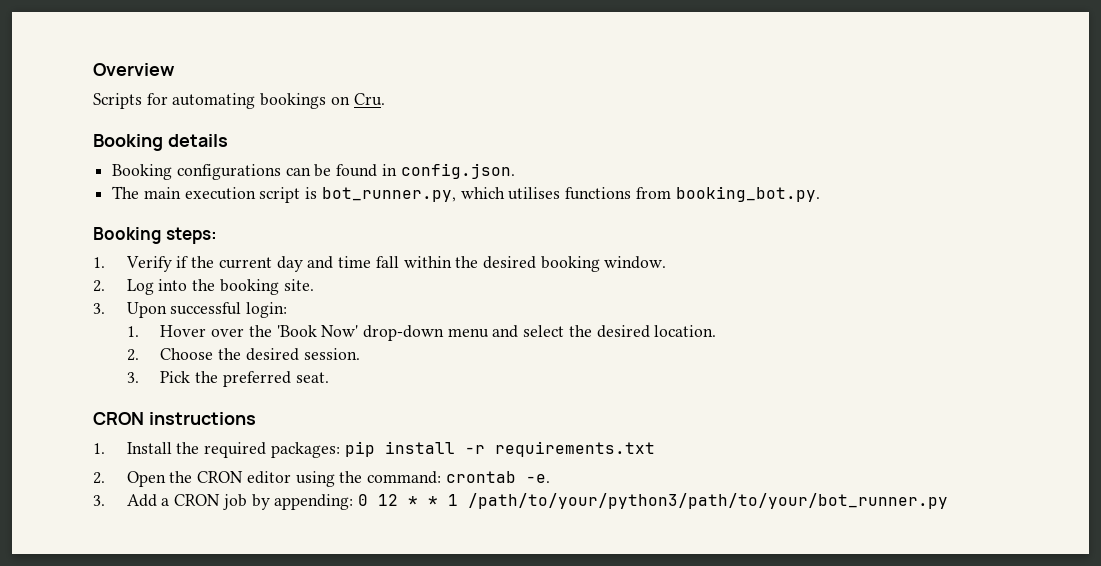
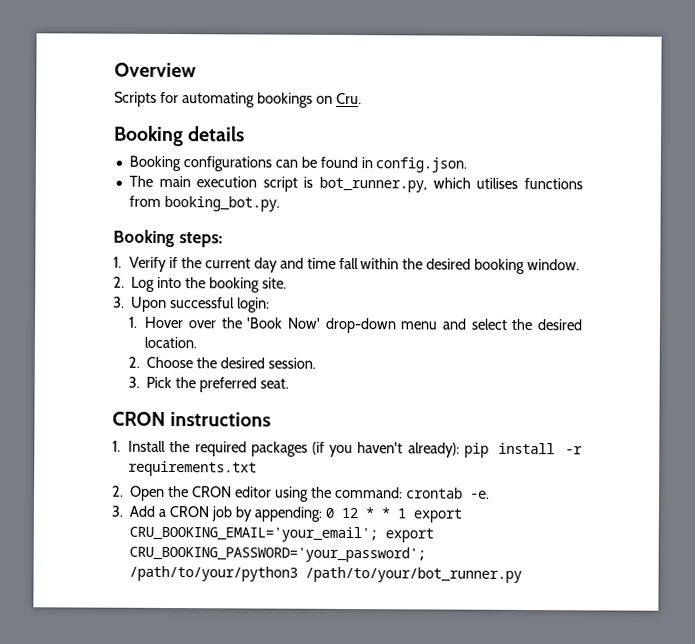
[270,442,340,458] packages: -> [250,441,460,458] packages (if you haven't already):
[468,493,949,509] /path/to/your/python3/path/to/your/bot_runner.py -> [412,508,462,523] [129,525,435,543] [129,545,427,563] [129,565,523,583] export CRU_BOOKING_EMAIL='your_email'; export CRU_BOOKING_PASSWORD='your_password'; /path/to/your/python3 /path/to/your/bot_runner.py

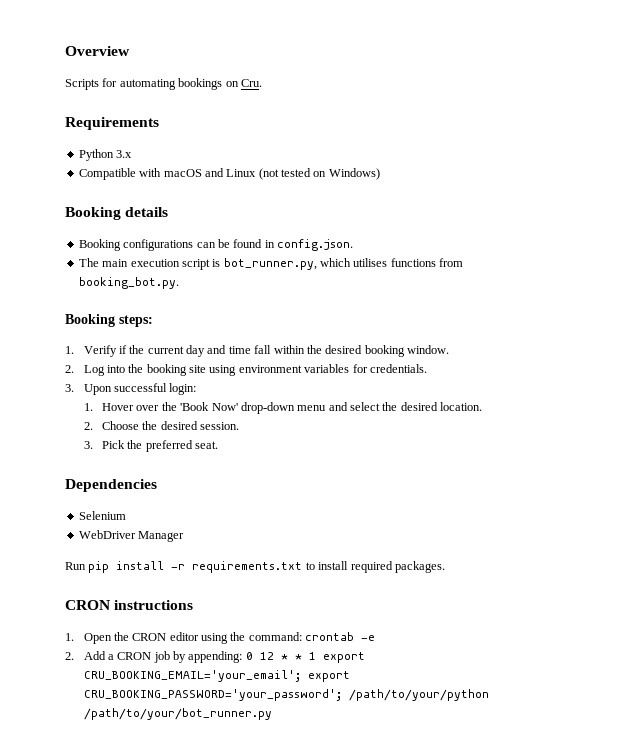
(362, 98) none -> [65,117,159,130] [78,149,133,161] [78,168,380,180] // Requirements // Python 3.x // Compatible with macOS and Linux (not tested on Windows)
[261,277,287,289] site. -> [189,364,427,376] site using environment variables for credentials.
[112,411,272,427] [112,440,583,458] [128,460,258,477] [112,485,124,497] CRON instructions // 1. Install the required packages (if you haven't already): pip install -r requirements.txt // 2. -> [65,479,157,492] [78,511,126,520] [78,530,185,542] [65,561,445,573] [65,600,194,610] [65,633,74,641] Dependencies // Selenium // WebDriver Manager // Run pip install -r requirements.txt to install required packages. // CRON instructions // 1.
[469,490,490,499] [111,505,123,517] -e. // 3. -> [361,635,376,641] [65,652,74,660] -e // 2.
[129,565,299,582] /path/to/your/python3 -> [348,689,489,701] /path/to/your/python

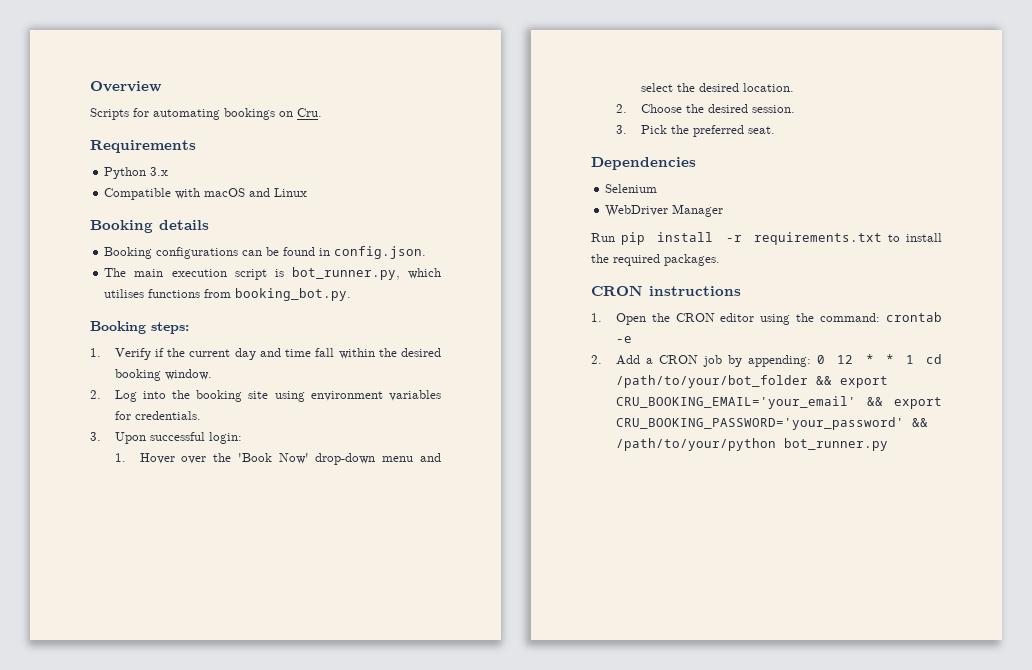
[258,168,380,180] (not tested on Windows) -> (308, 192) none
(349, 565) none -> [591,254,609,263] the
[322,652,365,663] [83,670,350,682] [83,689,489,701] [83,708,272,720] export CRU_BOOKING_EMAIL='your_email'; export CRU_BOOKING_PASSWORD='your_password'; /path/to/your/python /path/to/your/bot_runner.py -> [926,354,942,364] [615,375,888,388] [615,396,942,409] [615,417,928,430] [615,438,888,451] cd /path/to/your/bot_folder && export CRU_BOOKING_EMAIL='your_email' && export CRU_BOOKING_PASSWORD='your_password' && /path/to/your/python bot_runner.py

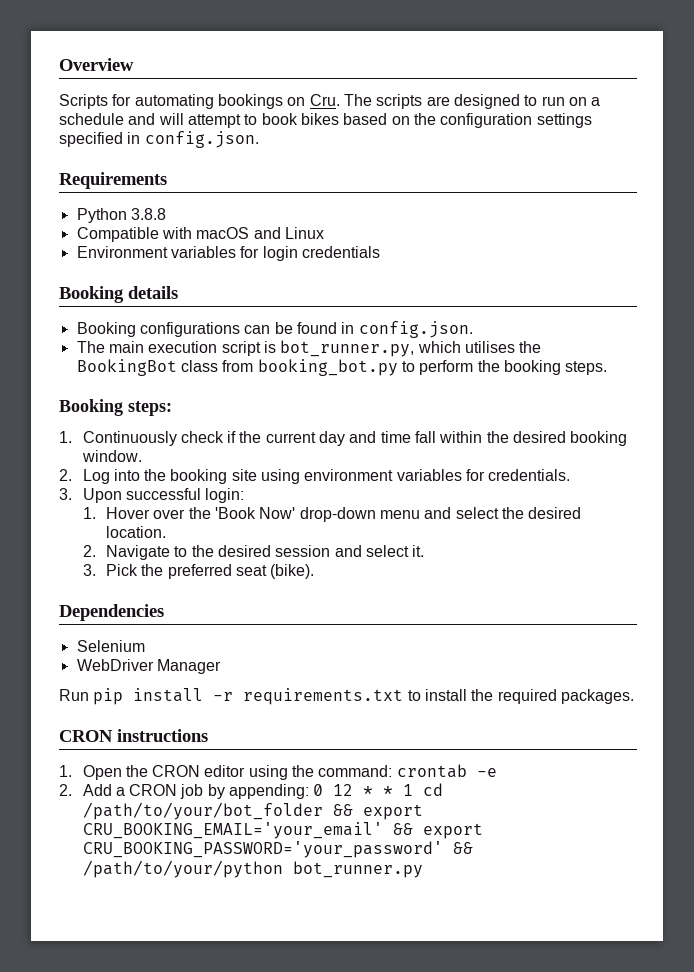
(322, 112) none -> [343,94,601,109] [59,113,592,128] [59,131,259,148] The scripts are designed to run on a schedule and will attempt to book bikes based on the configuration settings specified in config.json.
[150,167,169,176] 3.x -> [130,208,166,220] 3.8.8
(308, 192) none -> [76,246,380,261] // Environment variables for login credentials
[148,288,352,301] functions from booking_bot.py. -> [519,341,542,353] [76,359,608,376] the BookingBot class from booking_bot.py to perform the booking steps.
[114,348,151,360] Verify -> [82,431,224,446] Continuously check
[640,104,795,113] Choose the desired session. -> [106,545,425,560] Navigate to the desired session and select it.
[747,126,775,134] seat. -> [236,564,315,579] seat (bike).

